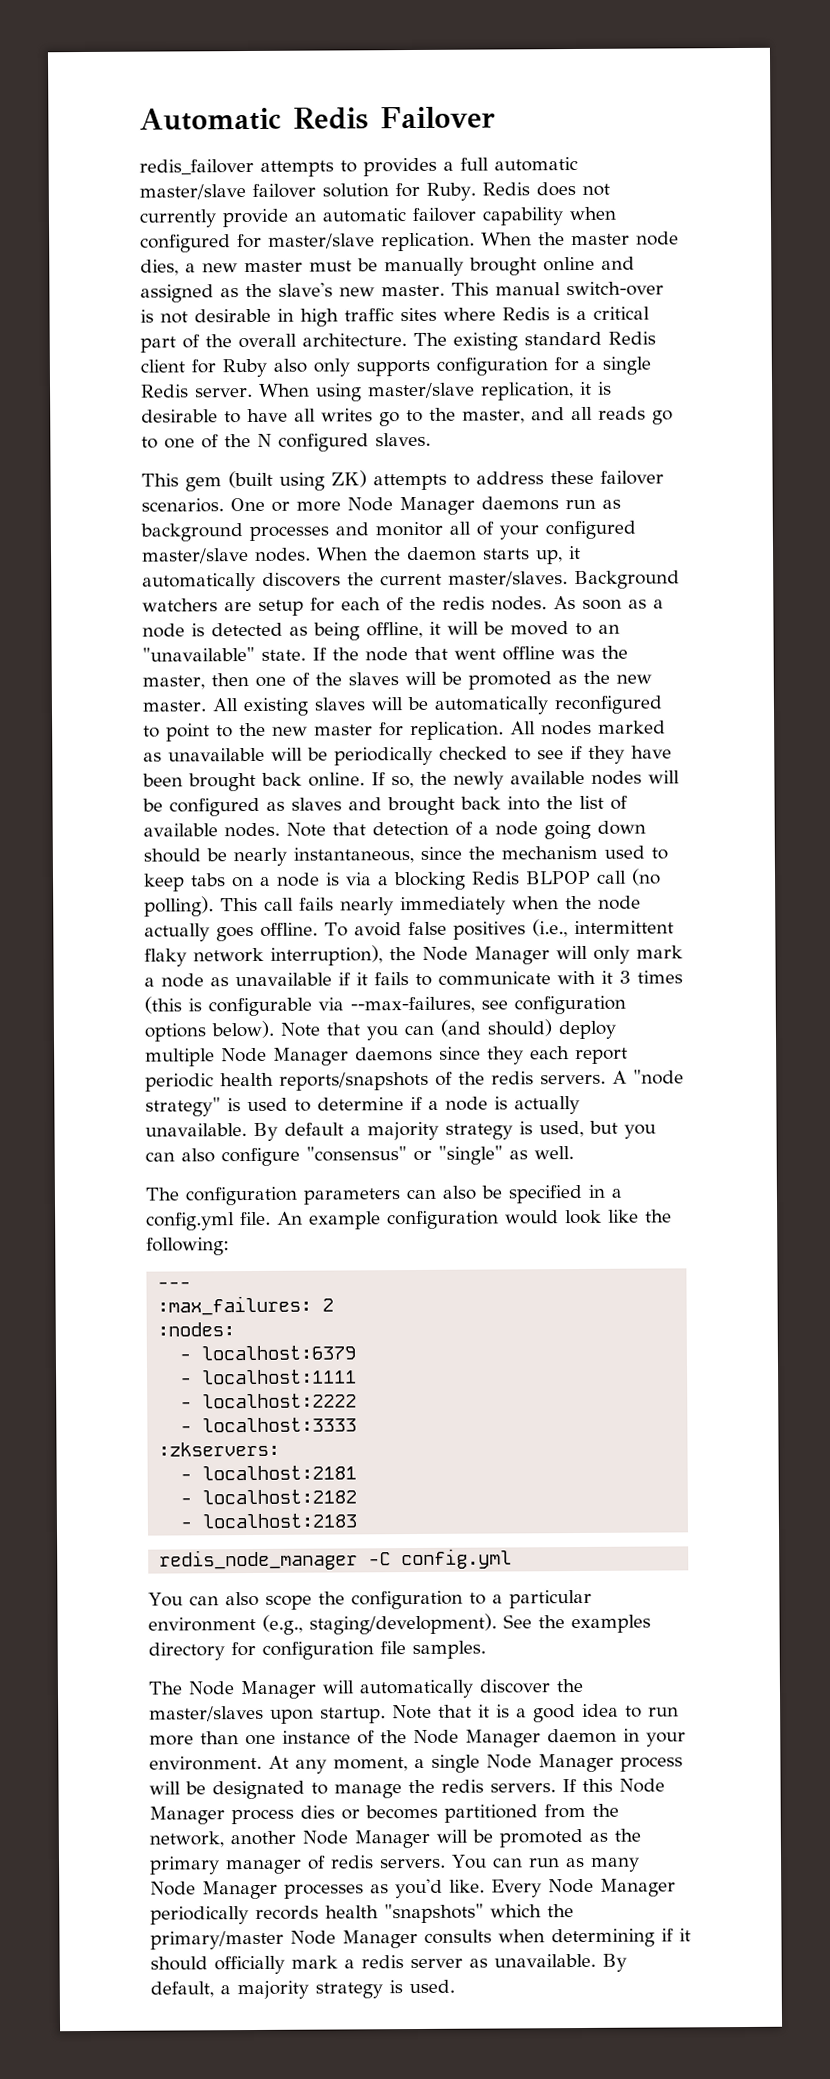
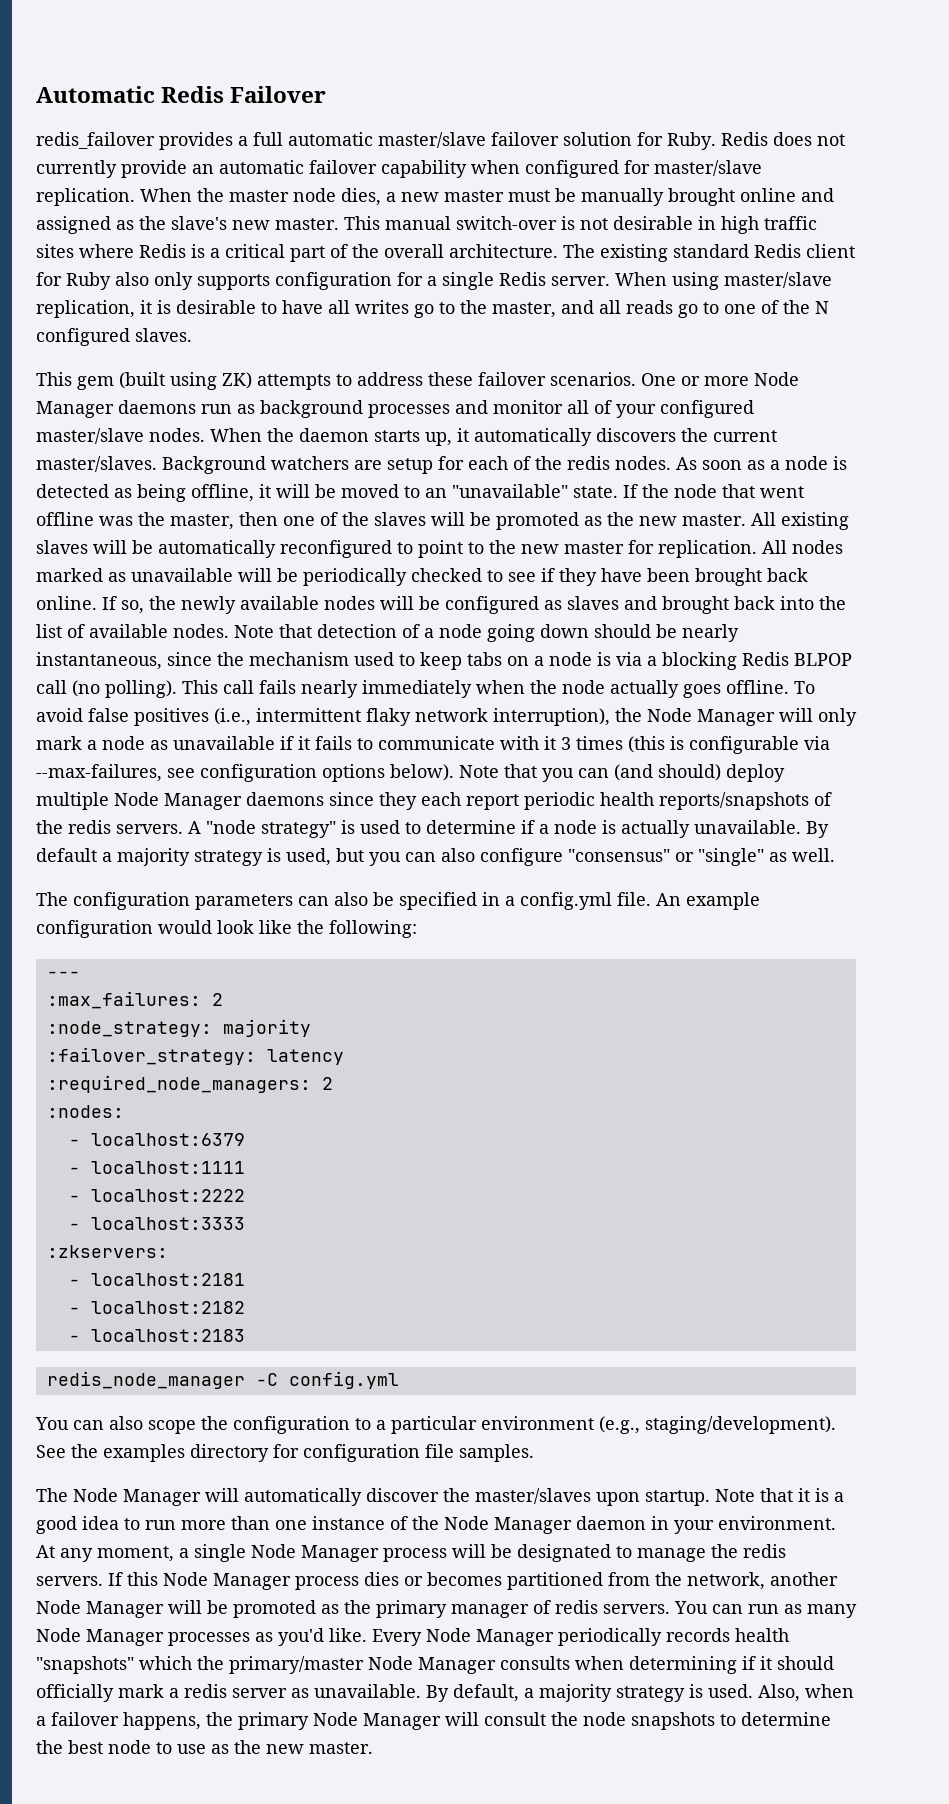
[260,160,357,177] attempts to -> (155, 140) none
(335, 1305) none -> [46,1019,311,1037] [46,1047,344,1065] [46,1075,333,1093] // :node_strategy: majority // :failover_strategy: latency // :required_node_managers: 2
(455, 1986) none -> [758,1684,854,1702] [36,1712,831,1730] [36,1740,373,1754] Also, when a failover happens, the primary Node Manager will consult the node snapshots to determine the best node to use as the new master.

